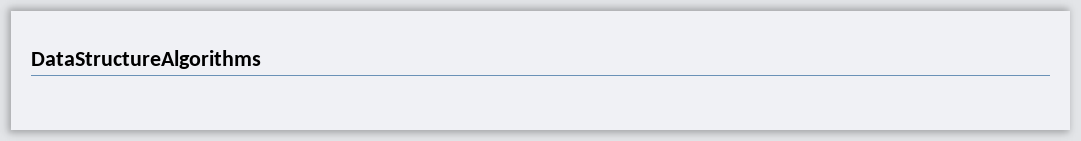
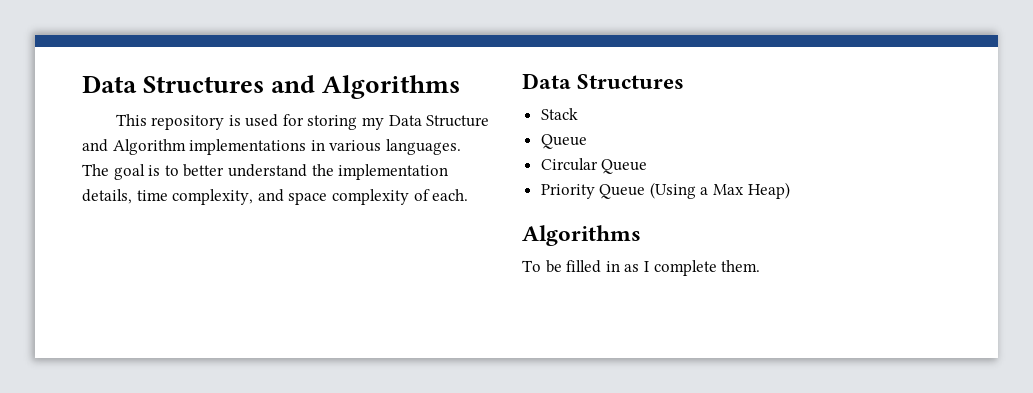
[31,50,261,69] DataStructureAlgorithms -> [82,75,461,99] [115,114,490,130] [82,139,461,155] [82,164,449,180] [82,189,469,205] [522,73,685,89] [540,108,578,120] [540,134,587,149] [540,158,648,174] [540,182,790,199] [522,225,641,246] [522,260,761,276] Data Structures and Algorithms // This repository is used for storing my Data Structure and Algorithm implementations in various languages. The goal is to better understand the implementation details, time complexity, and space complexity of each. // Data Structures // Stack // Queue // Circular Queue // Priority Queue (Using a Max Heap) // Algorithms // To be filled in as I complete them.

